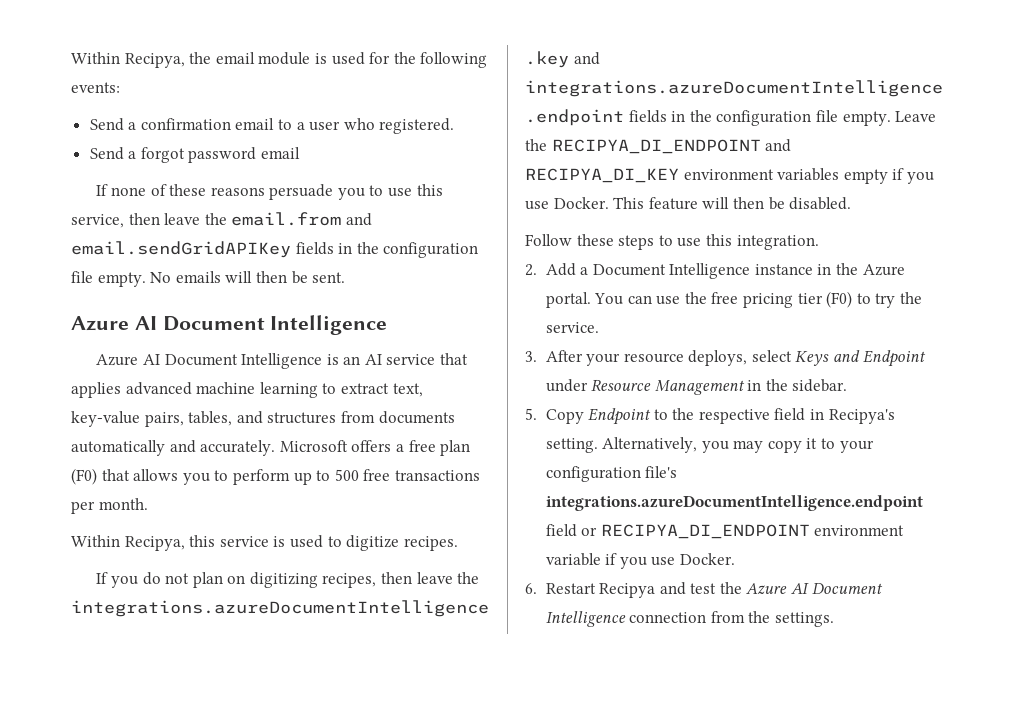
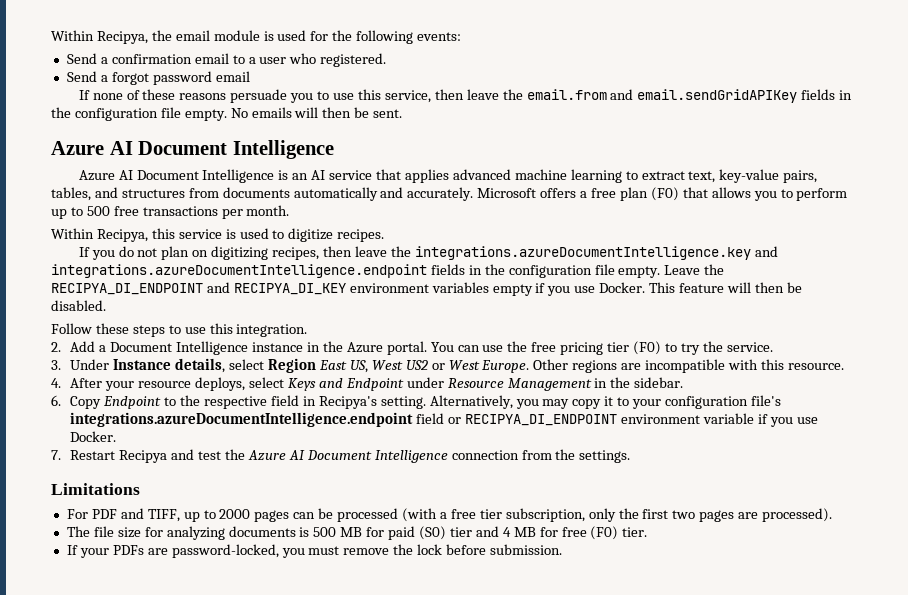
(537, 356) none -> [70,358,844,373] [51,378,61,388] Under Instance details, select Region East US, West US2 or West Europe. Other regions are incompatible with this resource. // 4.
[525,408,537,420] 5. -> [51,395,61,406] 6.
[525,583,537,594] 6. -> [51,450,61,460] 7.
(834, 619) none -> [51,483,140,495] [66,508,833,522] [66,526,648,540] [66,544,563,558] // Limitations // For PDF and TIFF, up to 2000 pages can be processed (with a free tier subscription, only the first two pages are processed). // The file size for analyzing documents is 500 MB for paid (S0) tier and 4 MB for free (F0) tier. // If your PDFs are password-locked, you must remove the lock before submission.

